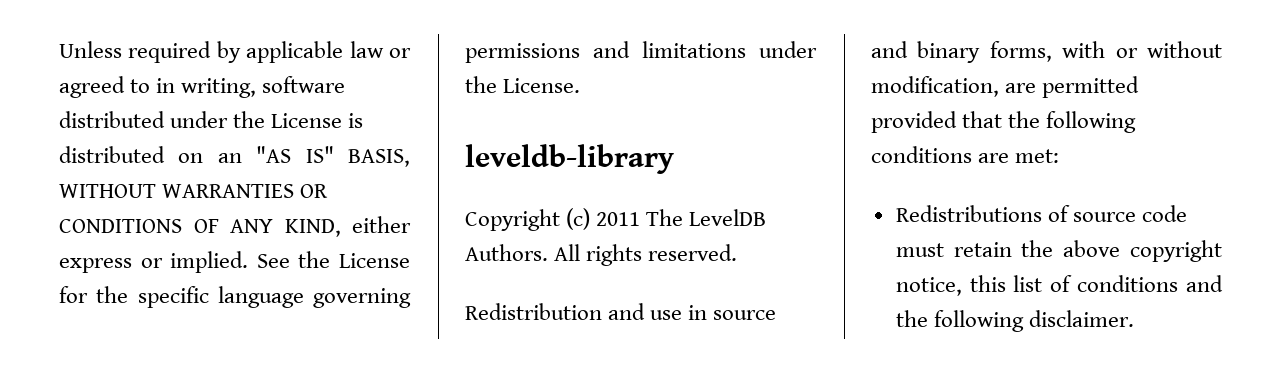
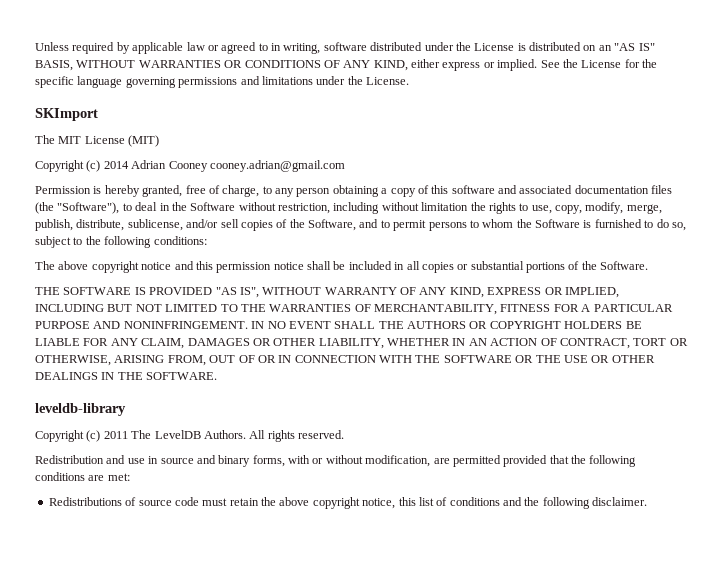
(581, 85) none -> [35,108,98,121] [35,135,160,147] [35,160,345,172] [35,185,673,197] [35,202,662,214] [35,219,686,231] [35,236,207,248] [35,261,649,273] [35,287,619,298] [35,304,673,315] [35,321,642,329] [35,338,688,349] [35,355,655,366] [35,372,218,380] // SKImport // The MIT License (MIT) // Copyright (c) 2014 Adrian Cooney cooney.adrian@gmail.com // Permission is hereby granted, free of charge, to any person obtaining a copy of this software and associated documentation files (the "Software"), to deal in the Software without restriction, including without limitation the rights to use, copy, modify, merge, publish, distribute, sublicense, and/or sell copies of the Software, and to permit persons to whom the Software is furnished to do so, subject to the following conditions: // The above copyright notice and this permission notice shall be included in all copies or substantial portions of the Software. // THE SOFTWARE IS PROVIDED "AS IS", WITHOUT WARRANTY OF ANY KIND, EXPRESS OR IMPLIED, INCLUDING BUT NOT LIMITED TO THE WARRANTIES OF MERCHANTABILITY, FITNESS FOR A PARTICULAR PURPOSE AND NONINFRINGEMENT. IN NO EVENT SHALL THE AUTHORS OR COPYRIGHT HOLDERS BE LIABLE FOR ANY CLAIM, DAMAGES OR OTHER LIABILITY, WHETHER IN AN ACTION OF CONTRACT, TORT OR OTHERWISE, ARISING FROM, OUT OF OR IN CONNECTION WITH THE SOFTWARE OR THE USE OR OTHER DEALINGS IN THE SOFTWARE.

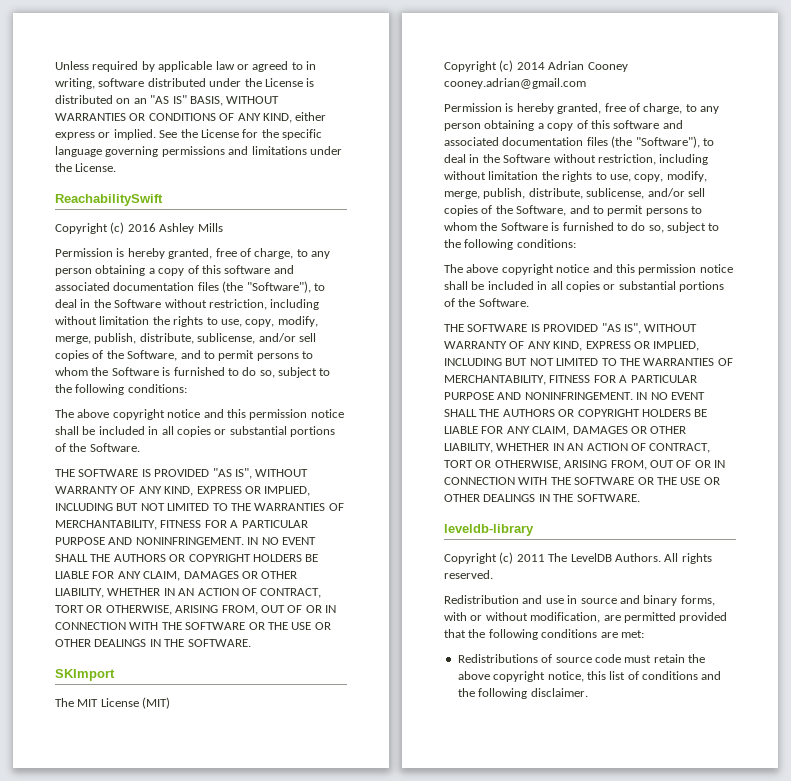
(409, 81) none -> [55,194,163,206] [55,222,223,234] [55,248,330,259] [55,265,294,276] [55,281,325,293] [55,299,320,310] [55,316,318,327] [55,333,316,344] [55,350,313,361] [55,367,331,378] [55,384,187,395] [55,409,344,420] [55,426,335,437] [55,443,140,452] [55,468,309,479] [55,486,311,496] [55,503,344,511] [55,520,308,530] [55,537,316,545] [55,554,319,562] [55,571,298,581] [55,588,322,598] [55,605,336,615] [55,622,331,630] [55,639,251,647] // ReachabilitySwift // Copyright (c) 2016 Ashley Mills // Permission is hereby granted, free of charge, to any person obtaining a copy of this software and associated documentation files (the "Software"), to deal in the Software without restriction, including without limitation the rights to use, copy, modify, merge, publish, distribute, sublicense, and/or sell copies of the Software, and to permit persons to whom the Software is furnished to do so, subject to the following conditions: // The above copyright notice and this permission notice shall be included in all copies or substantial portions of the Software. // THE SOFTWARE IS PROVIDED "AS IS", WITHOUT WARRANTY OF ANY KIND, EXPRESS OR IMPLIED, INCLUDING BUT NOT LIMITED TO THE WARRANTIES OF MERCHANTABILITY, FITNESS FOR A PARTICULAR PURPOSE AND NONINFRINGEMENT. IN NO EVENT SHALL THE AUTHORS OR COPYRIGHT HOLDERS BE LIABLE FOR ANY CLAIM, DAMAGES OR OTHER LIABILITY, WHETHER IN AN ACTION OF CONTRACT, TORT OR OTHERWISE, ARISING FROM, OUT OF OR IN CONNECTION WITH THE SOFTWARE OR THE USE OR OTHER DEALINGS IN THE SOFTWARE.

